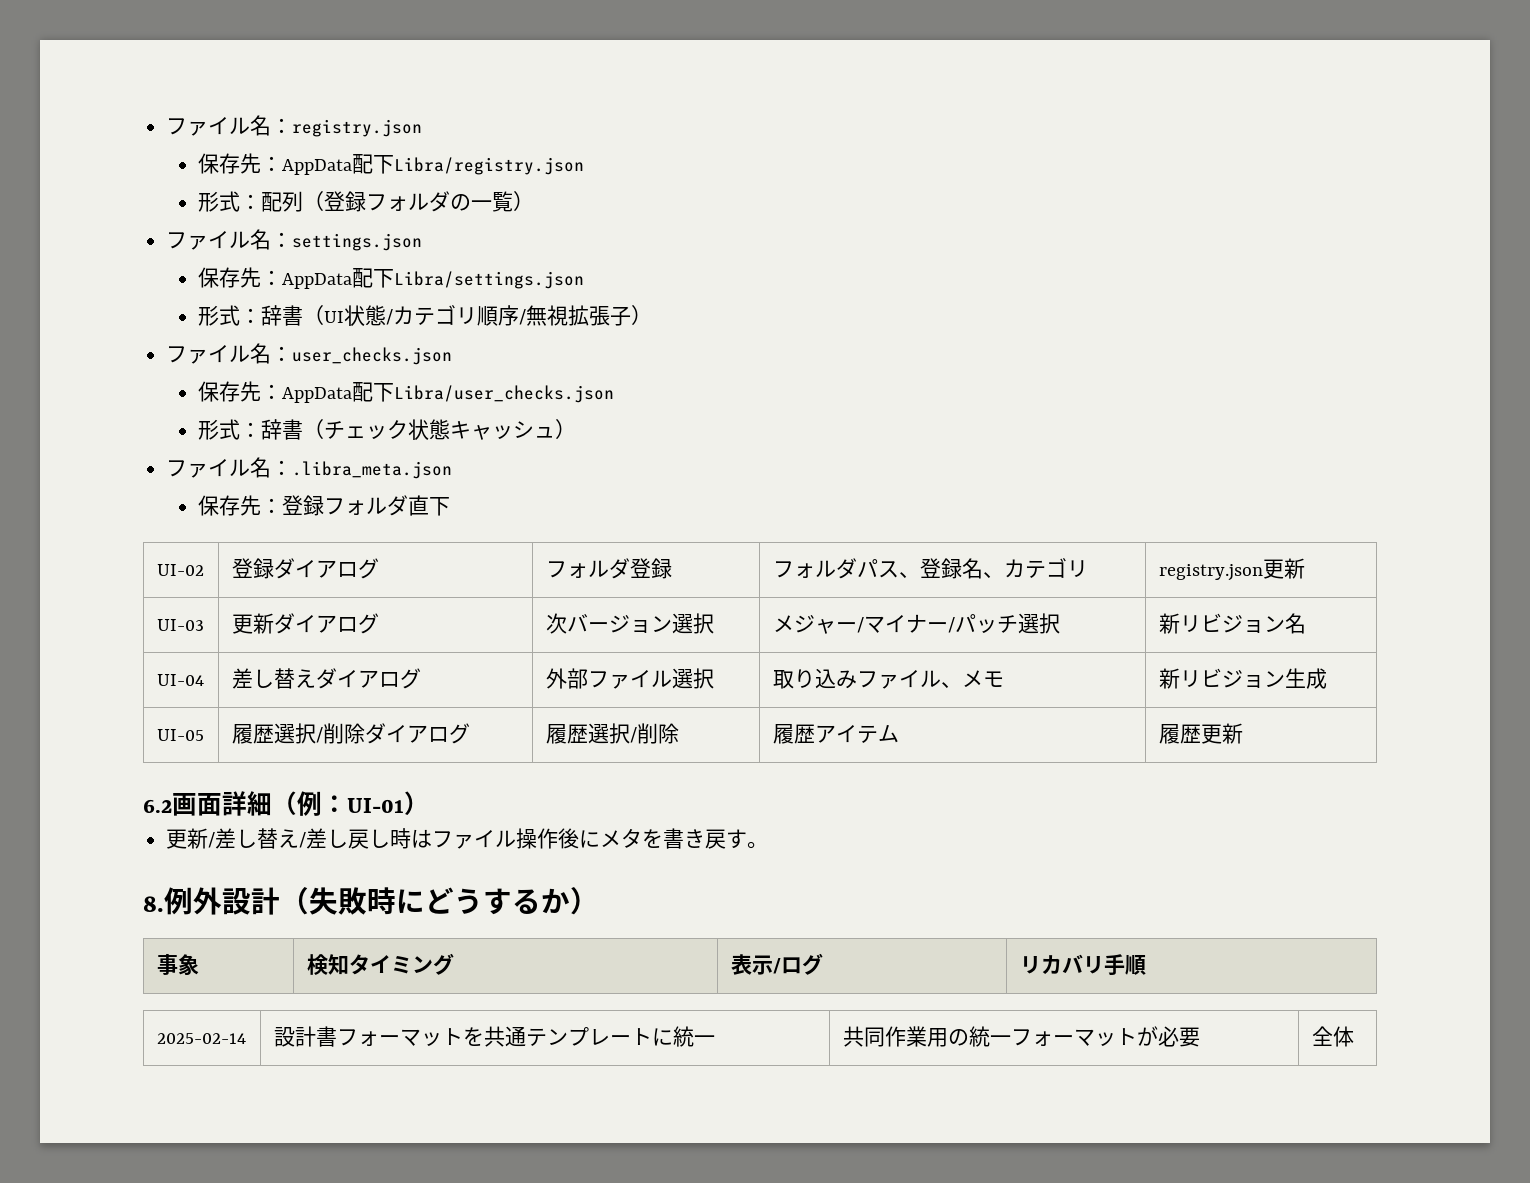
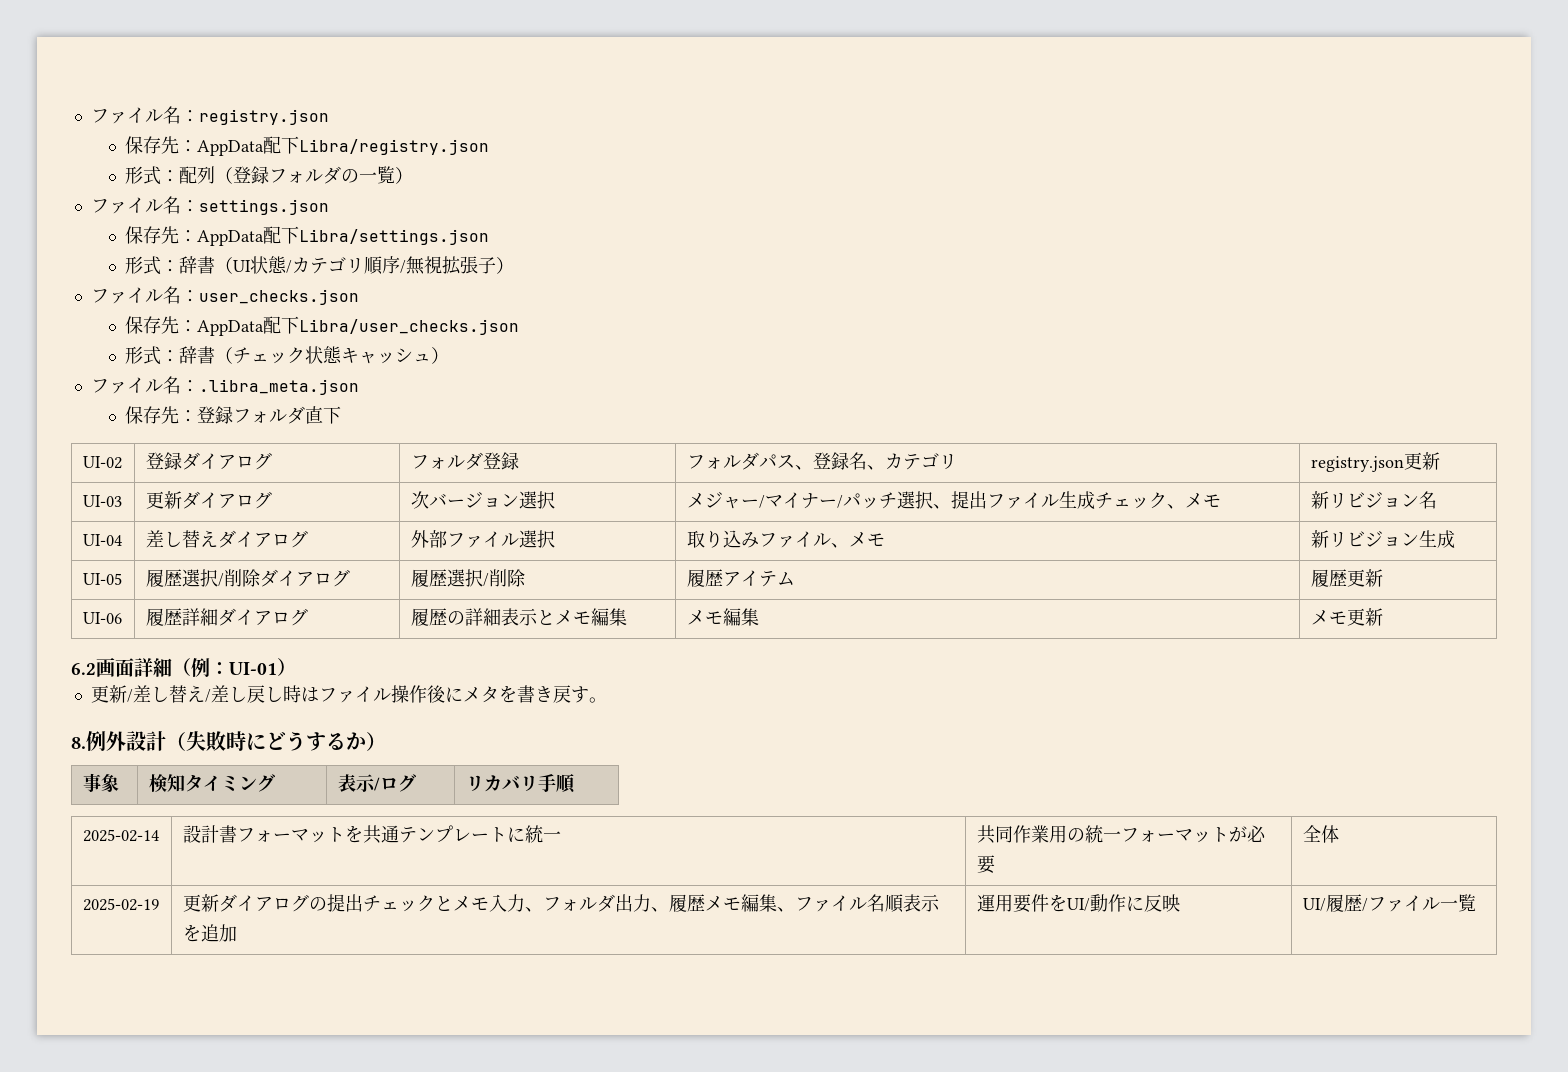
(1060, 623) none -> [932,491,1221,509] 、提出ファイル生成チェック、メモ
(1243, 733) none -> [82,612,122,624] [145,608,308,626] [410,608,627,626] [686,608,759,626] [1310,608,1383,626] // UI-06 | 履歴詳細ダイアログ | 履歴の詳細表示とメモ編集 | メモ編集 | メモ更新
(1354, 1036) none -> [82,898,159,911] [182,894,940,913] [182,924,237,942] [976,894,1180,913] [1302,894,1476,912] // 2025-02-19 | 更新ダイアログの提出チェックとメモ入力、フォルダ出力、履歴メモ編集、ファイル名順表示を追加 | 運用要件をUI/動作に反映 | UI/履歴/ファイル一覧

